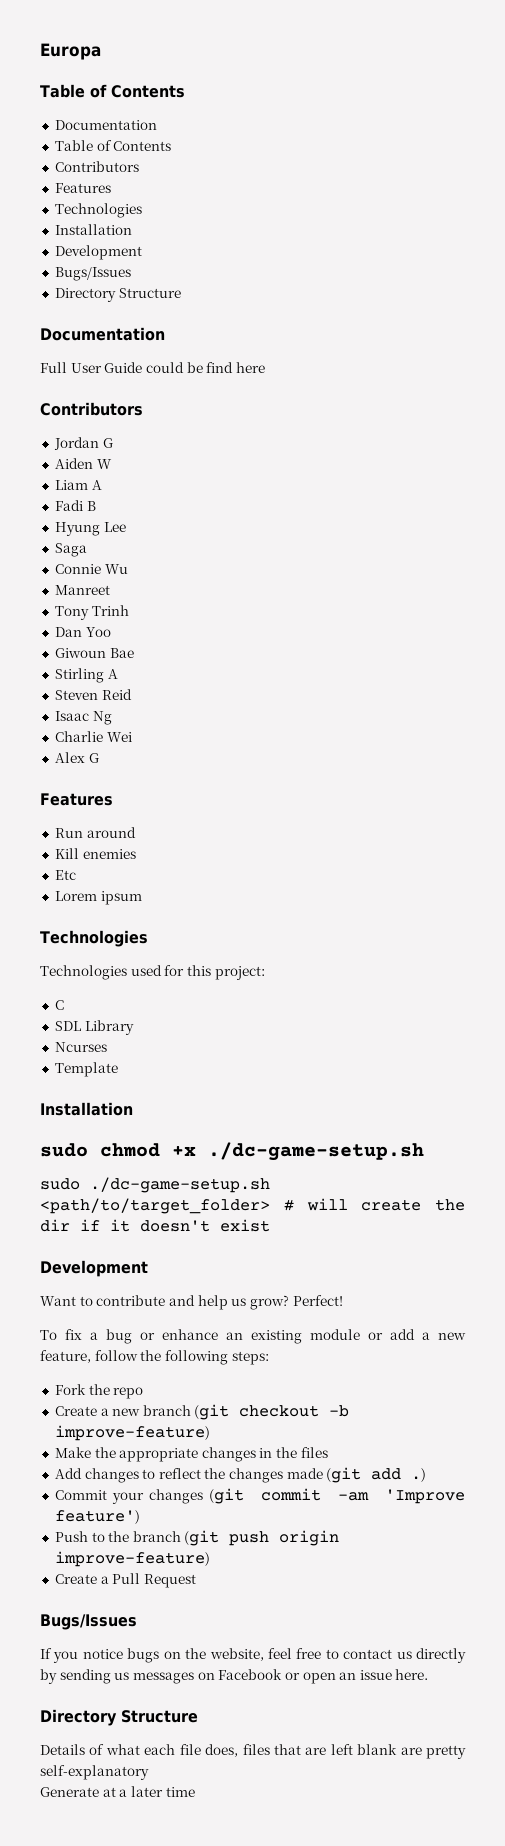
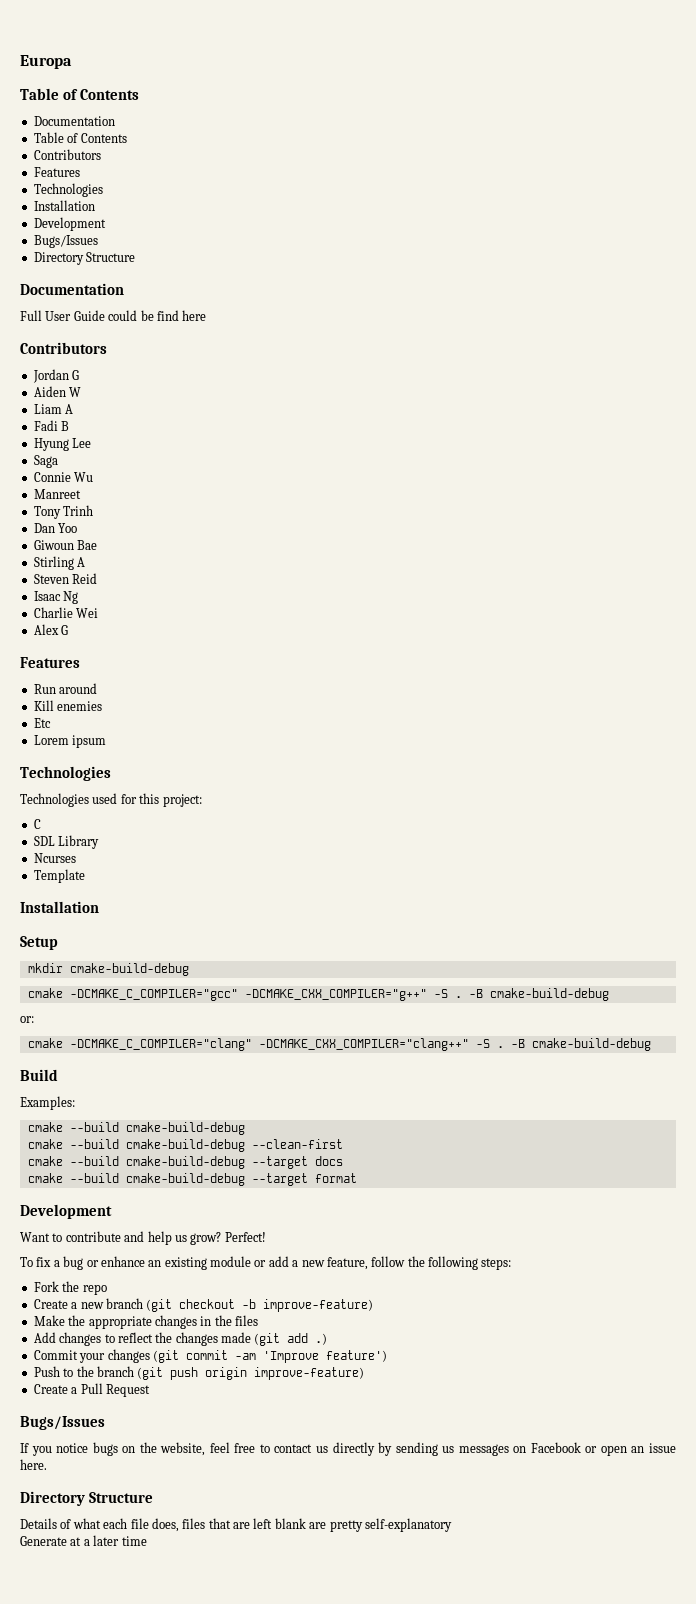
[40,1142,424,1161] [40,1177,270,1193] [40,1198,465,1214] [40,1219,270,1232] sudo chmod +x ./dc-game-setup.sh // sudo ./dc-game-setup.sh <path/to/target_folder> # will create the dir if it doesn't exist -> [20,936,58,950] [27,963,189,976] [27,988,609,1001] [20,1016,34,1023] [27,1038,651,1051] [20,1069,58,1081] [20,1096,75,1110] [27,1122,245,1135] [27,1139,343,1152] [27,1156,343,1169] [27,1173,357,1186] Setup // mkdir cmake-build-debug // cmake -DCMAKE_C_COMPILER="gcc" -DCMAKE_CXX_COMPILER="g++" -S . -B cmake-build-debug // or: // cmake -DCMAKE_C_COMPILER="clang" -DCMAKE_CXX_COMPILER="clang++" -S . -B cmake-build-debug // Build // Examples: // cmake --build cmake-build-debug // cmake --build cmake-build-debug --clean-first // cmake --build cmake-build-debug --target docs // cmake --build cmake-build-debug --target format

